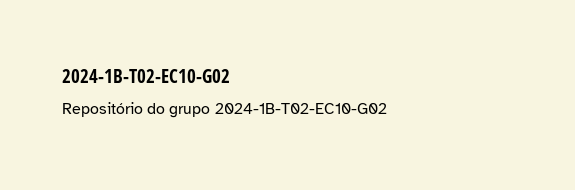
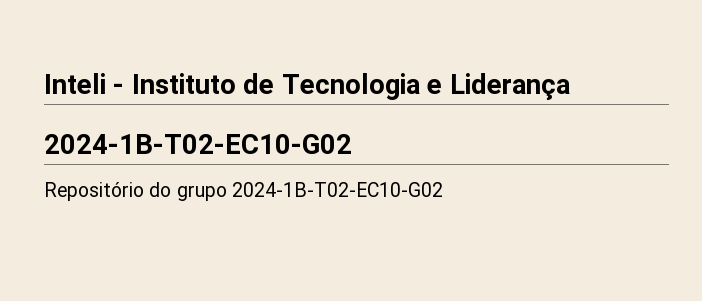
(62, 76) none -> [44,73,570,100] Inteli - Instituto de Tecnologia e Liderança //

